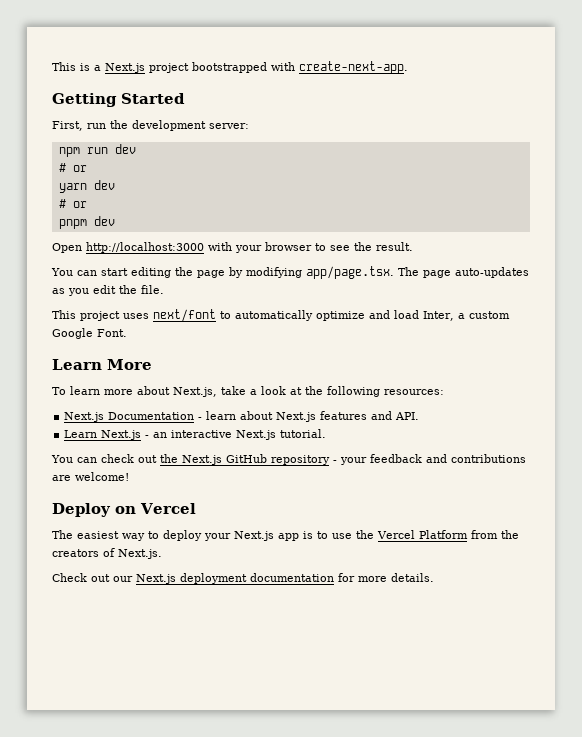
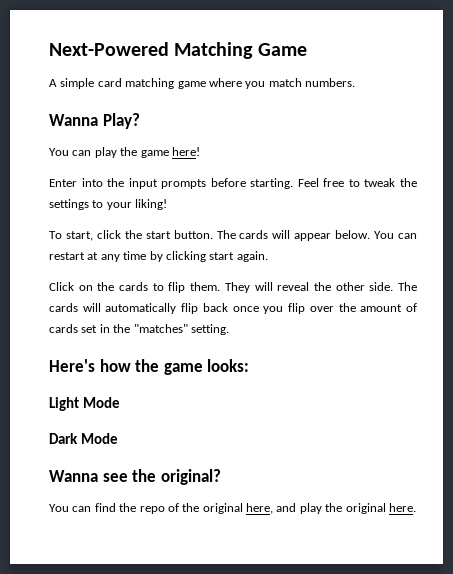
[52,61,408,74] [52,93,185,107] [52,120,249,131] [58,144,136,157] [58,163,87,172] [58,180,115,193] [58,199,87,208] [58,216,115,229] [52,242,413,253] [51,266,529,279] [52,285,164,296] [52,309,510,322] [52,328,127,339] [52,359,152,370] [52,386,444,397] [64,411,420,422] [64,429,327,440] [51,454,526,465] [52,472,129,481] [52,503,196,517] [52,530,519,541] [52,548,162,559] [52,573,434,584] This is a Next.js project bootstrapped with create-next-app. // Getting Started // First, run the development server: // npm run dev // # or // yarn dev // # or // pnpm dev // Open http://localhost:3000 with your browser to see the result. // You can start editing the page by modifying app/page.tsx. The page auto-updates as you edit the file. // This project uses next/font to automatically optimize and load Inter, a custom Google Font. // Learn More // To learn more about Next.js, take a look at the following resources: // Next.js Documentation - learn about Next.js features and API. // Learn Next.js - an interactive Next.js tutorial. // You can check out the Next.js GitHub repository - your feedback and contributions are welcome! // Deploy on Vercel // The easiest way to deploy your Next.js app is to use the Vercel Platform from the creators of Next.js. // Check out our Next.js deployment documentation for more details. -> [49,42,307,59] [49,78,355,89] [49,113,140,129] [49,147,200,158] [49,178,417,189] [49,199,168,210] [49,230,418,241] [49,251,268,262] [49,282,417,293] [49,303,418,314] [49,324,229,335] [49,359,250,375] [49,397,120,411] [49,433,118,444] [49,469,221,485] [49,503,416,514] Next-Powered Matching Game // A simple card matching game where you match numbers. // Wanna Play? // You can play the game here! // Enter into the input prompts before starting. Feel free to tweak the settings to your liking! // To start, click the start button. The cards will appear below. You can restart at any time by clicking start again. // Click on the cards to flip them. They will reveal the other side. The cards will automatically flip back once you flip over the amount of cards set in the "matches" setting. // Here's how the game looks: // Light Mode // Dark Mode // Wanna see the original? // You can find the repo of the original here, and play the original here.

